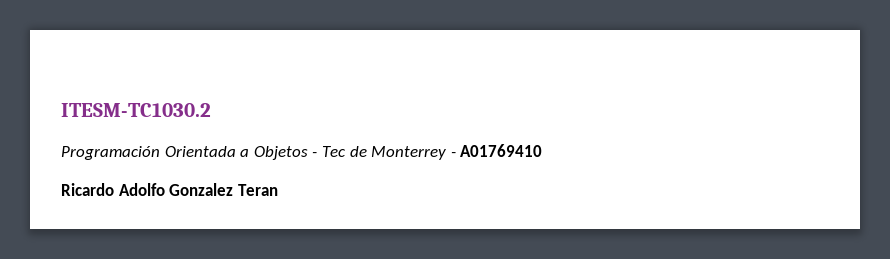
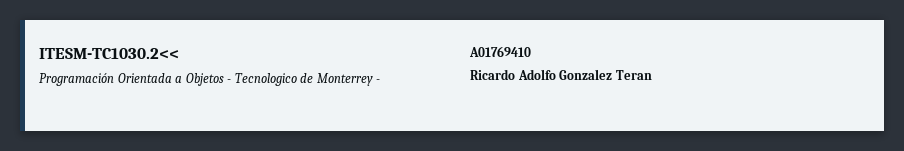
[61,103,211,117] ITESM-TC1030.2 -> [39,48,179,59] ITESM-TC1030.2<<
[321,146,346,157] Tec -> [234,73,297,86] Tecnologico

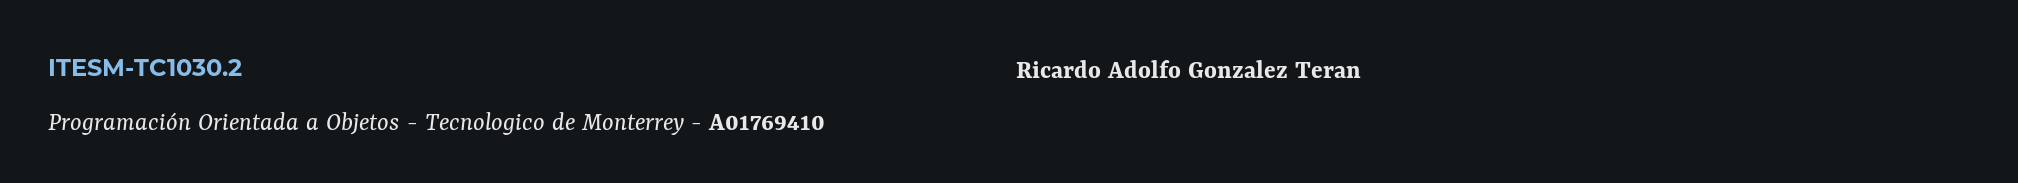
[39,48,179,59] ITESM-TC1030.2<< -> [48,59,242,76] ITESM-TC1030.2

